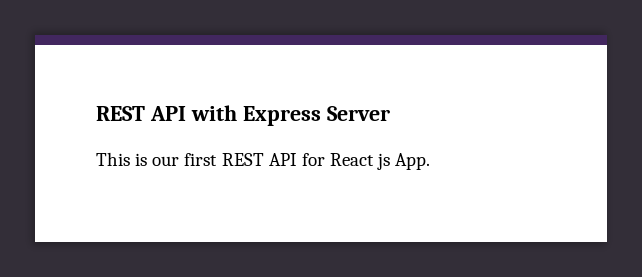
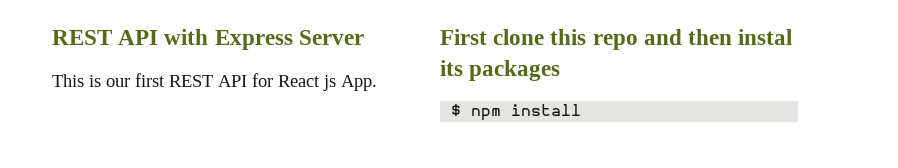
(431, 161) none -> [440,29,793,50] [440,60,561,81] [451,104,582,121] // First clone this repo and then instal its packages // $ npm install

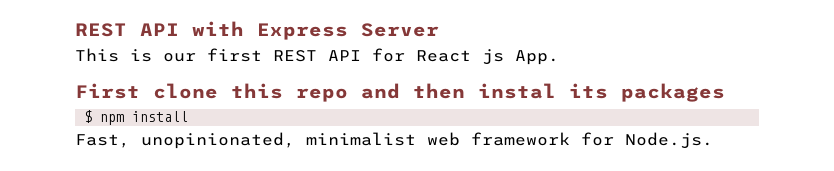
(582, 110) none -> [75,132,713,149] // Fast, unopinionated, minimalist web framework for Node.js.

